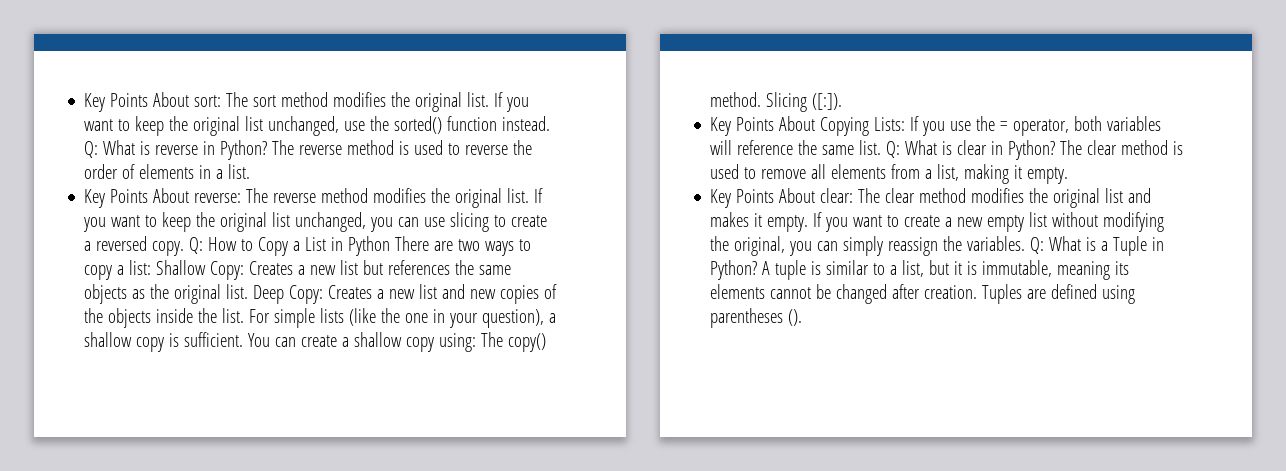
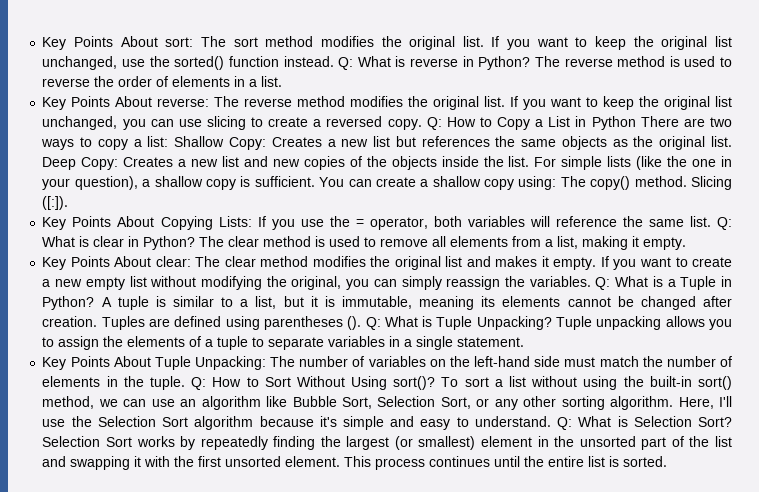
(803, 317) none -> [365,316,732,330] [42,336,525,350] [42,356,732,370] [42,376,733,390] [42,396,733,410] [42,416,733,430] [42,436,733,450] [42,456,668,470] Q: What is Tuple Unpacking? Tuple unpacking allows you to assign the elements of a tuple to separate variables in a single statement. // Key Points About Tuple Unpacking: The number of variables on the left-hand side must match the number of elements in the tuple. Q: How to Sort Without Using sort()? To sort a list without using the built-in sort() method, we can use an algorithm like Bubble Sort, Selection Sort, or any other sorting algorithm. Here, I'll use the Selection Sort algorithm because it's simple and easy to understand. Q: What is Selection Sort? Selection Sort works by repeatedly finding the largest (or smallest) element in the unsorted part of the list and swapping it with the first unsorted element. This process continues until the entire list is sorted.

